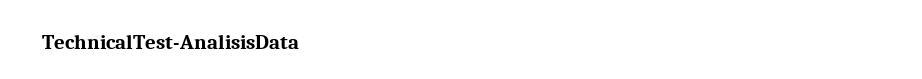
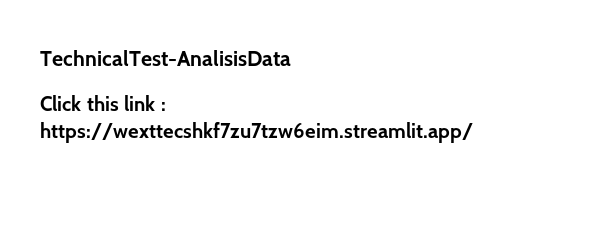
(299, 41) none -> [40,95,166,111] [40,122,473,143] // Click this link : https://wexttecshkf7zu7tzw6eim.streamlit.app/

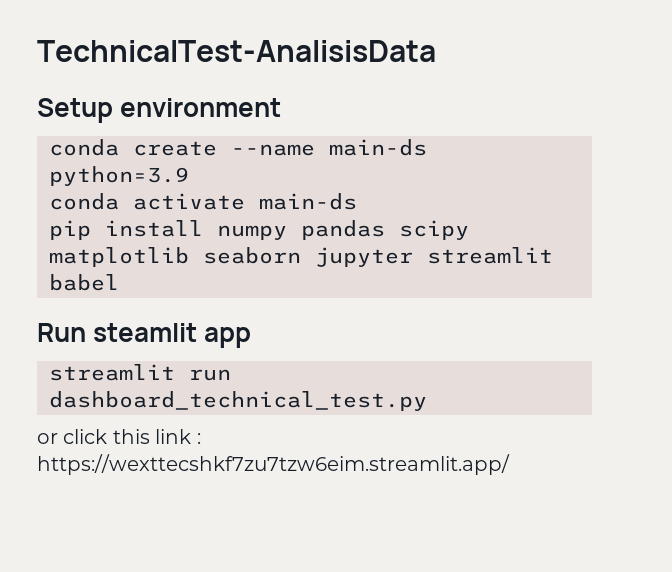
[40,95,81,111] Click -> [37,98,282,123] [49,139,427,156] [49,166,189,186] [49,193,357,210] [49,220,469,240] [49,247,553,267] [49,274,119,291] [37,323,252,348] [49,364,231,381] [49,391,427,411] [37,429,108,444] Setup environment // conda create --name main-ds python=3.9 // conda activate main-ds // pip install numpy pandas scipy matplotlib seaborn jupyter streamlit babel // Run steamlit app // streamlit run dashboard_technical_test.py // or click

